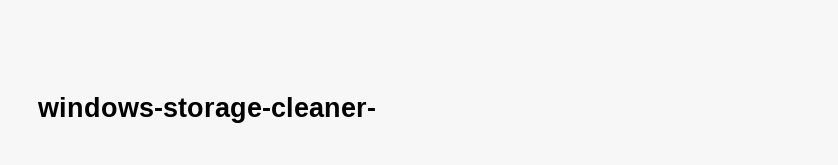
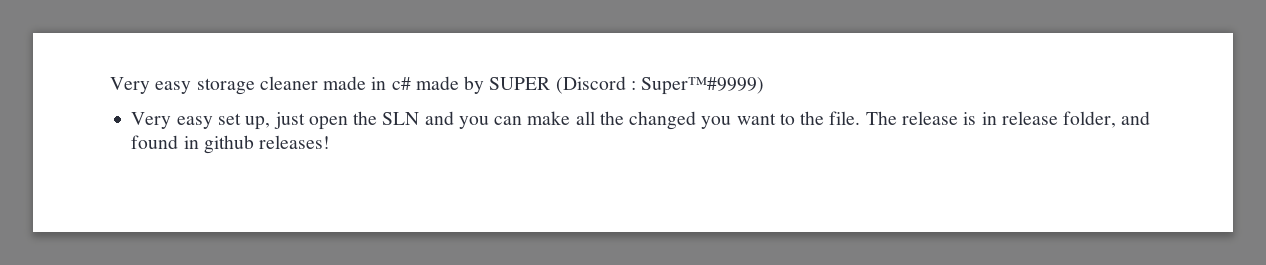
[37,97,376,123] windows-storage-cleaner- -> [110,76,765,95] [131,111,1151,130] [131,135,331,154] Very easy storage cleaner made in c# made by SUPER (Discord : Super™#9999) // Very easy set up, just open the SLN and you can make all the changed you want to the file. The release is in release folder, and found in github releases!

